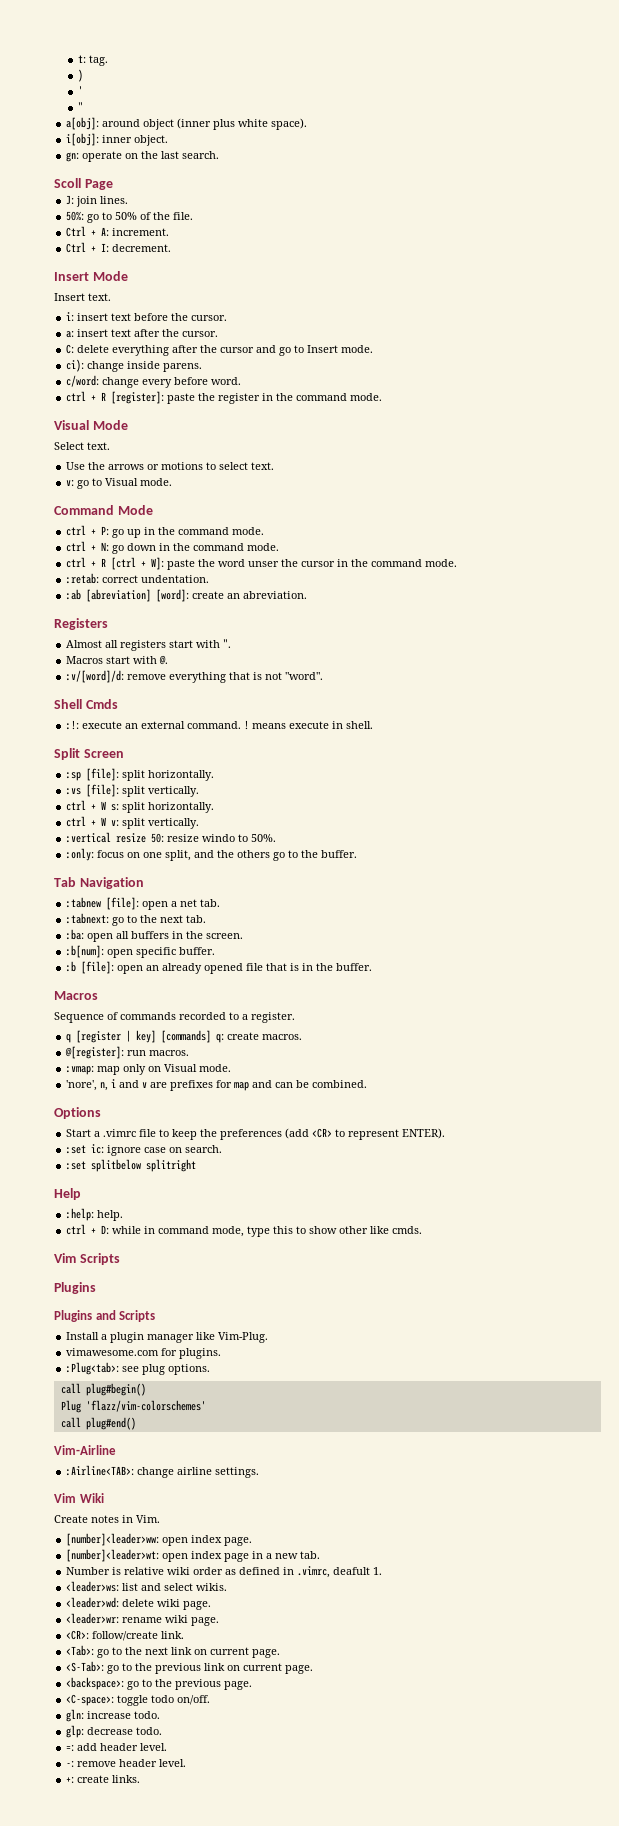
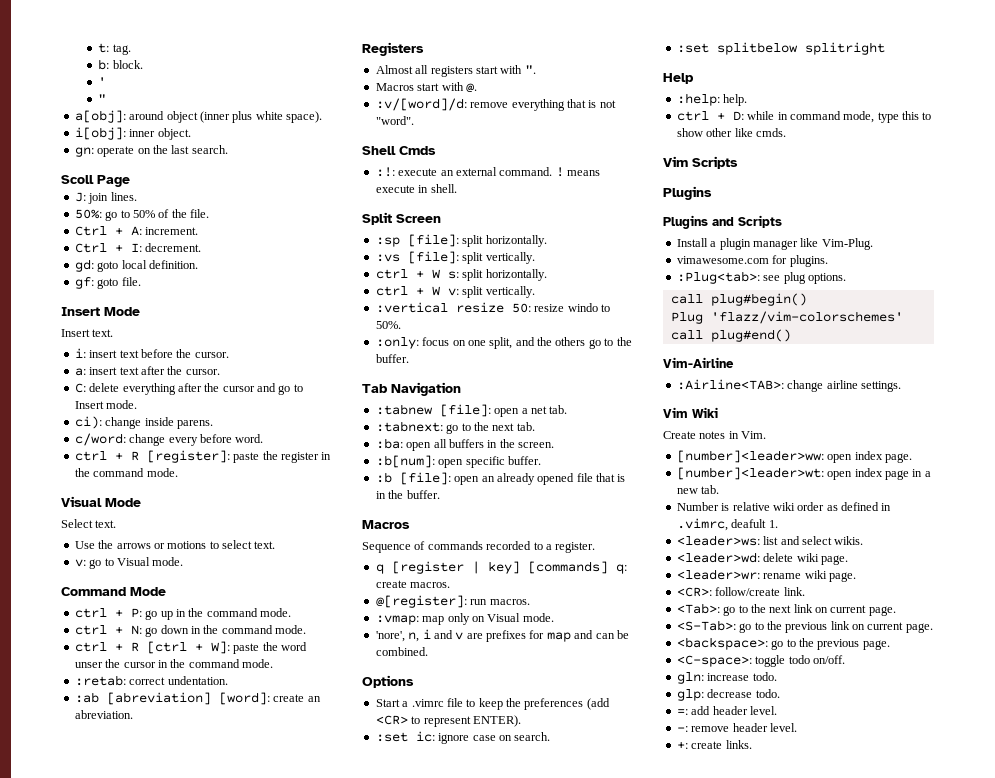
[78,69,84,82] ) -> [98,59,143,70] b: block.
(172, 248) none -> [74,259,198,272] [74,277,141,289] // gd: goto local definition. // gf: goto file.

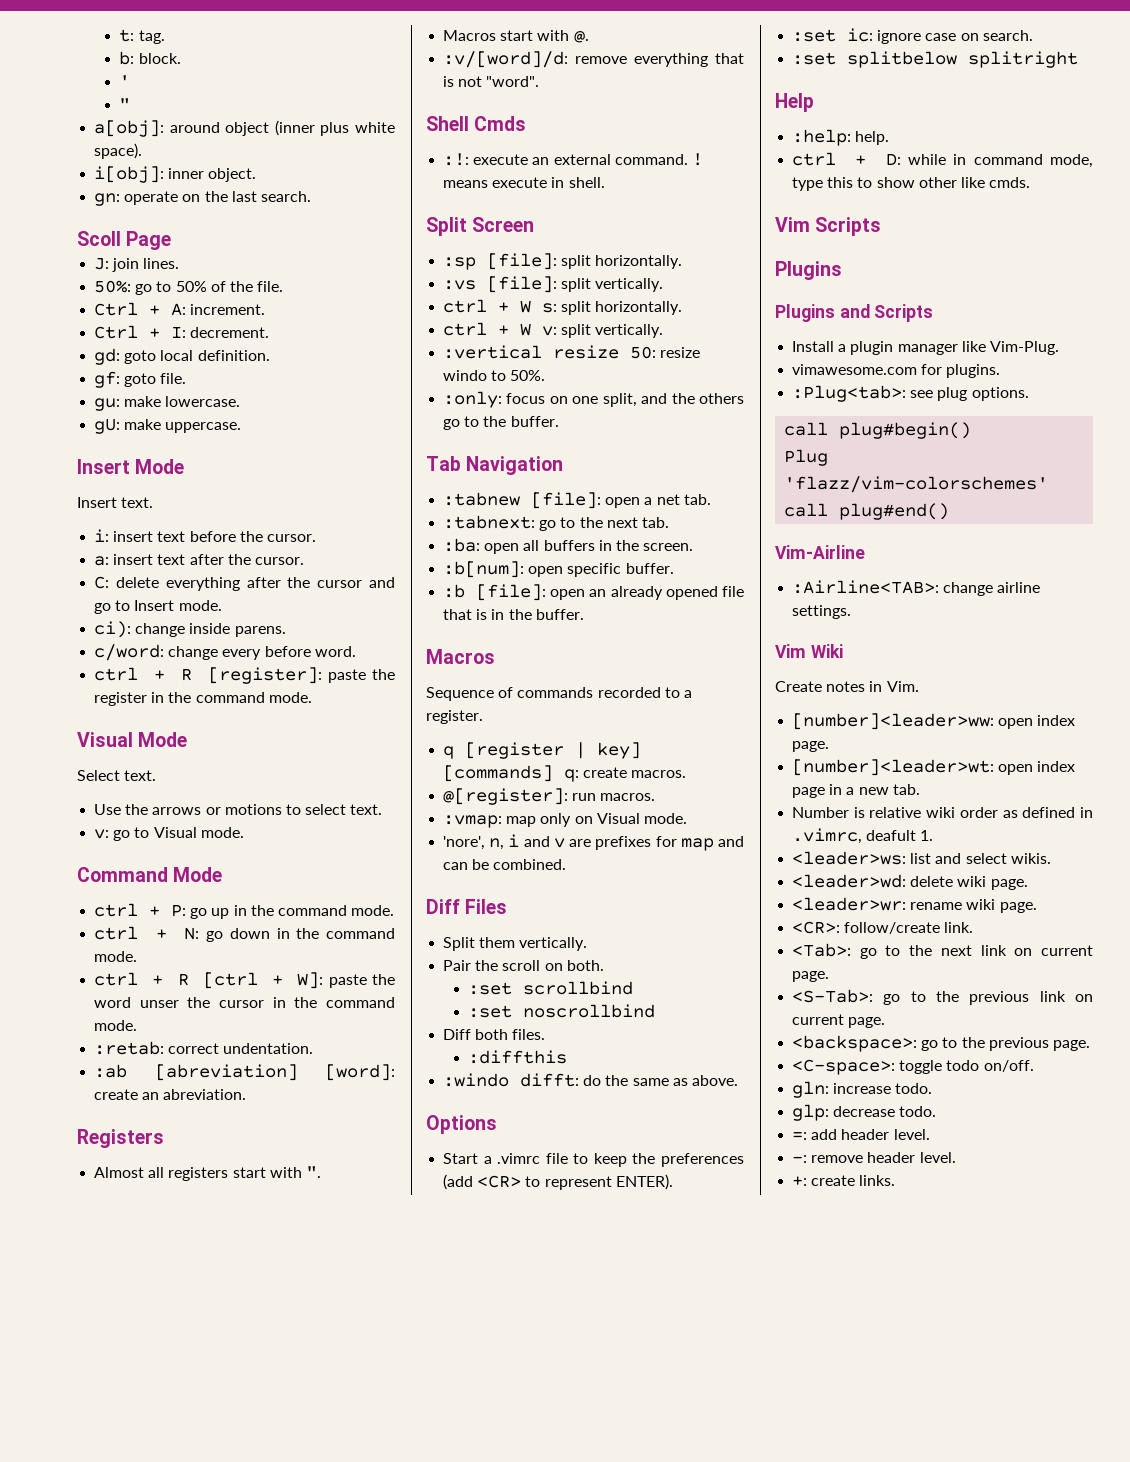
(141, 281) none -> [94,396,241,411] [94,418,242,434] // gu: make lowercase. // gU: make uppercase.
(428, 651) none -> [426,899,508,914] [443,937,588,951] [443,960,604,971] [468,981,634,995] [468,1004,656,1018] [443,1029,546,1040] [468,1050,568,1064] [443,1073,738,1087] // Diff Files // Split them vertically. // Pair the scroll on both. // :set scrollbind // :set noscrollbind // Diff both files. // :diffthis // :windo difft: do the same as above.

